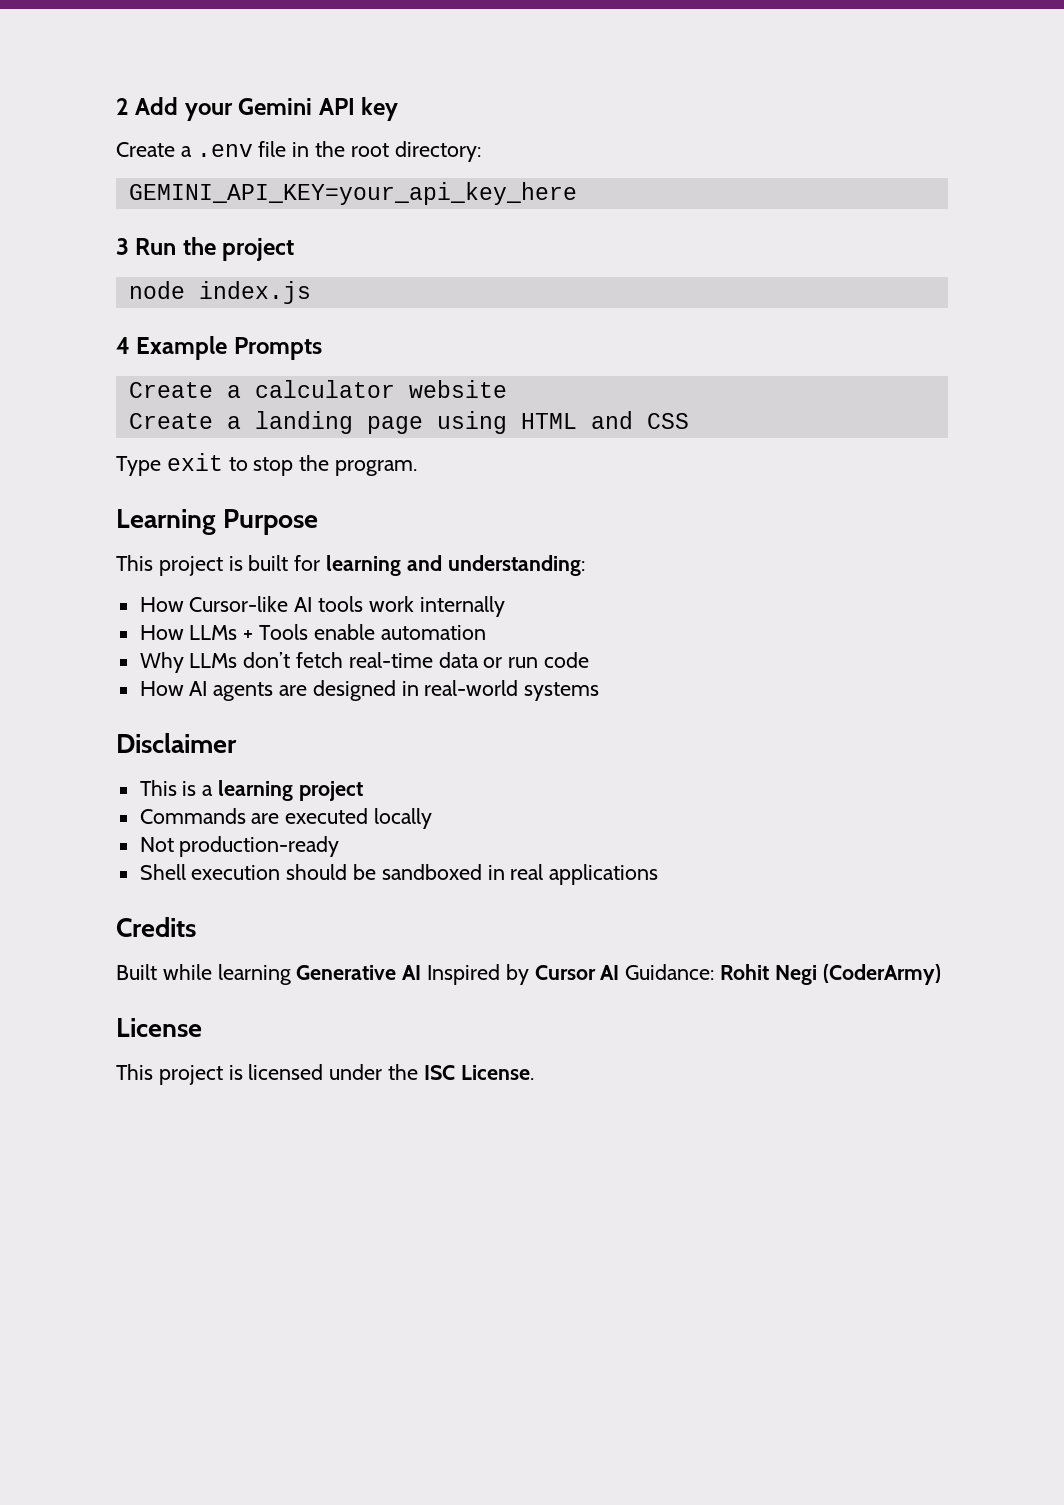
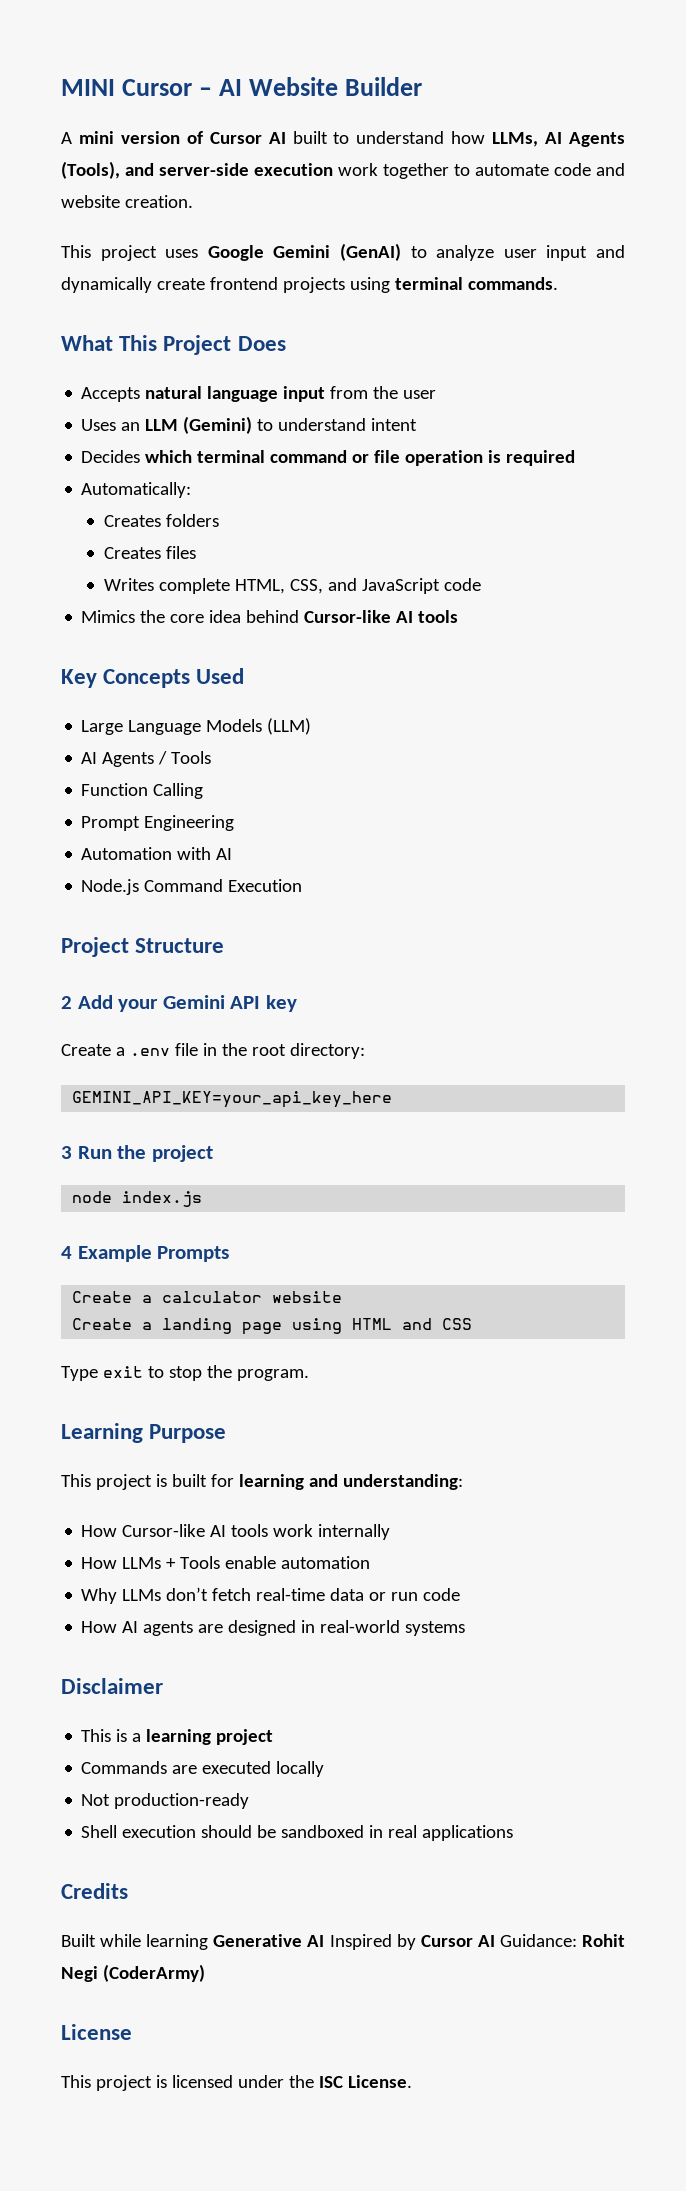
(116, 106) none -> [61,77,423,96] [61,131,626,147] [61,161,625,179] [61,195,193,208] [61,243,626,261] [61,277,558,293] [61,335,286,355] [81,386,437,402] [81,416,418,434] [81,450,576,466] [81,482,192,498] [103,514,219,527] [103,546,196,559] [103,578,481,594] [81,610,459,623] [61,668,245,688] [81,718,312,735] [81,751,212,767] [81,783,204,799] [81,815,235,831] [81,847,233,860] [81,879,303,895] [61,937,225,957] MINI Cursor – AI Website Builder // A mini version of Cursor AI built to understand how LLMs, AI Agents (Tools), and server-side execution work together to automate code and website creation. // This project uses Google Gemini (GenAI) to analyze user input and dynamically create frontend projects using terminal commands. // What This Project Does // Accepts natural language input from the user // Uses an LLM (Gemini) to understand intent // Decides which terminal command or file operation is required // Automatically: // Creates folders // Creates files // Writes complete HTML, CSS, and JavaScript code // Mimics the core idea behind Cursor-like AI tools // Key Concepts Used // Large Language Models (LLM) // AI Agents / Tools // Function Calling // Prompt Engineering // Automation with AI // Node.js Command Execution // Project Structure //

